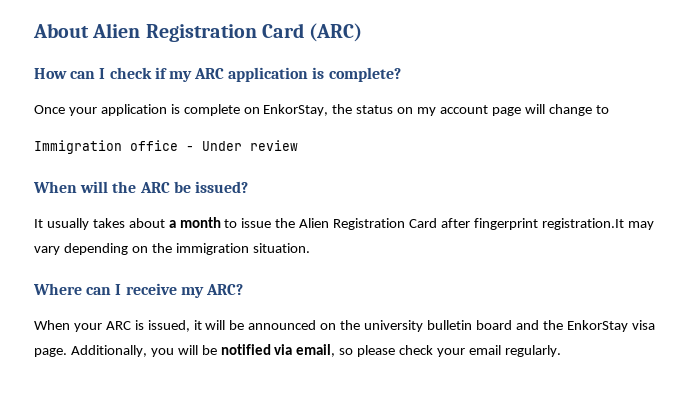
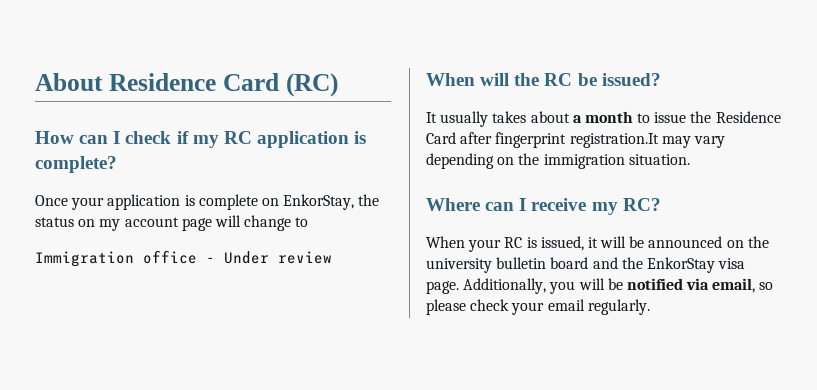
[92,23,363,42] Alien Registration Card (ARC) -> [108,73,338,97] Residence Card (RC)
[194,68,225,79] ARC -> [223,131,252,144] RC
[139,182,170,193] ARC -> [544,73,573,86] RC
[299,218,406,230] Alien Registration -> [715,111,781,123] Residence
[205,284,243,295] ARC? -> [622,198,661,211] RC?
[105,321,131,330] ARC -> [504,237,523,248] RC

